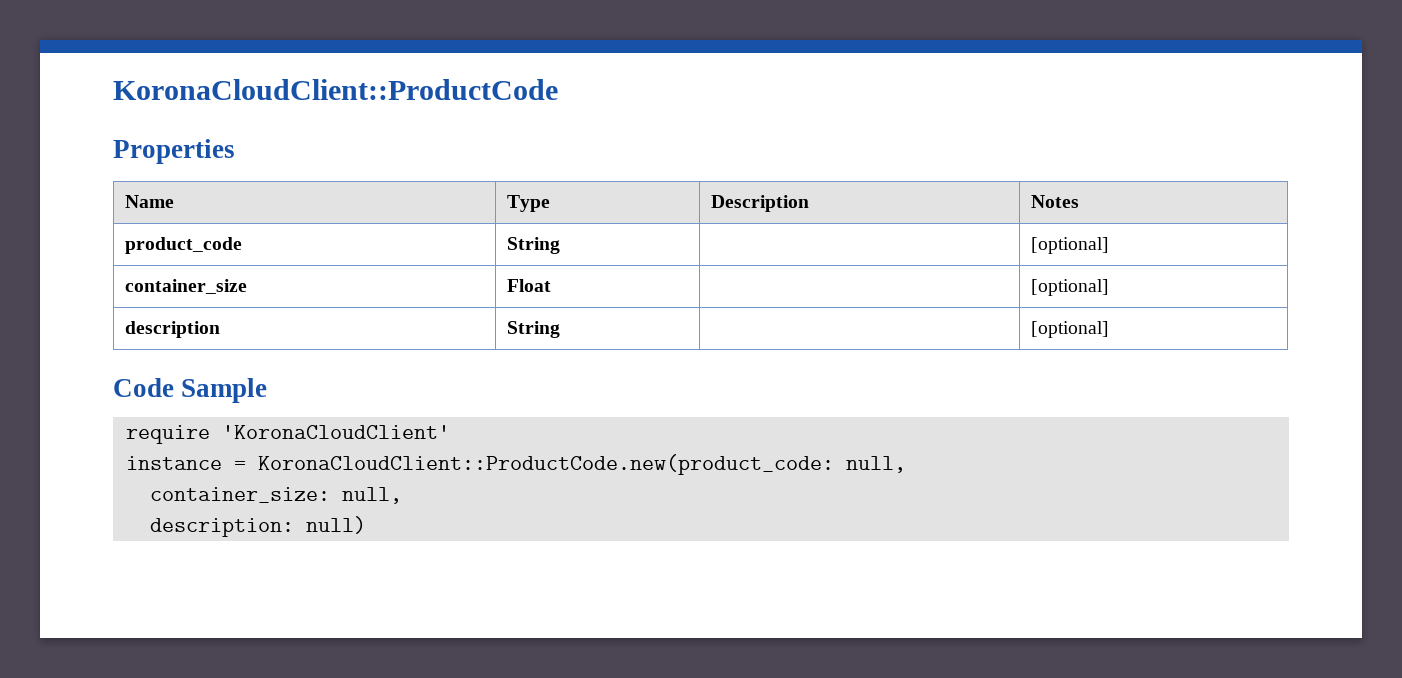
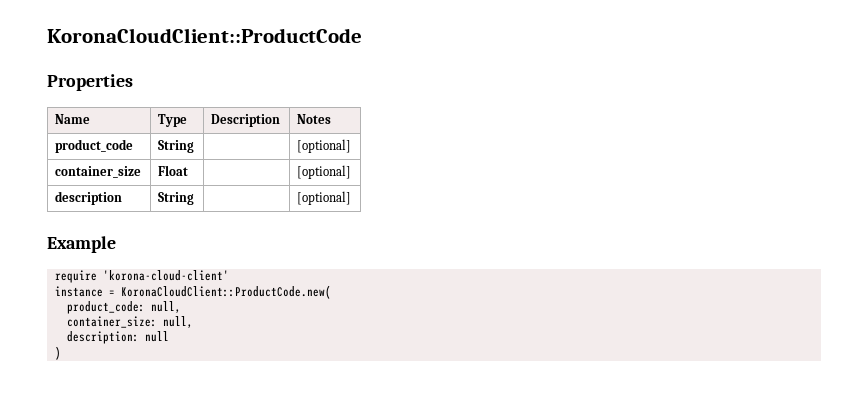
[113,378,268,403] Code Sample -> [47,236,116,253] Example
[221,425,450,439] 'KoronaCloudClient' -> [102,270,229,281] 'korona-cloud-client'
[257,454,834,475] KoronaCloudClient::ProductCode.new(product_code: -> [120,285,331,299] [66,301,145,314] KoronaCloudClient::ProductCode.new( // product_code:
[305,516,366,534] null) -> [144,331,169,342] [54,346,61,360] null // )

